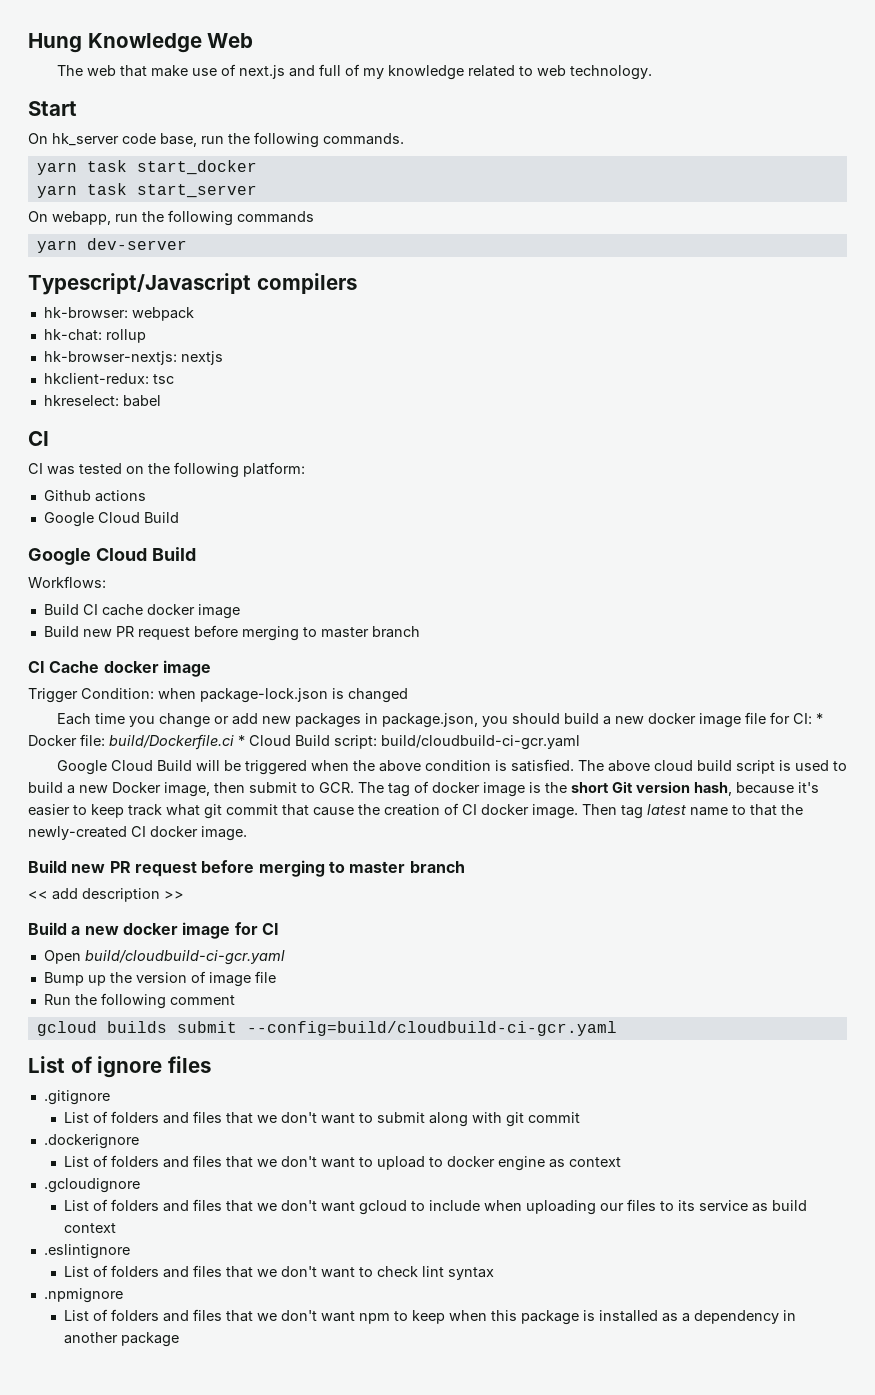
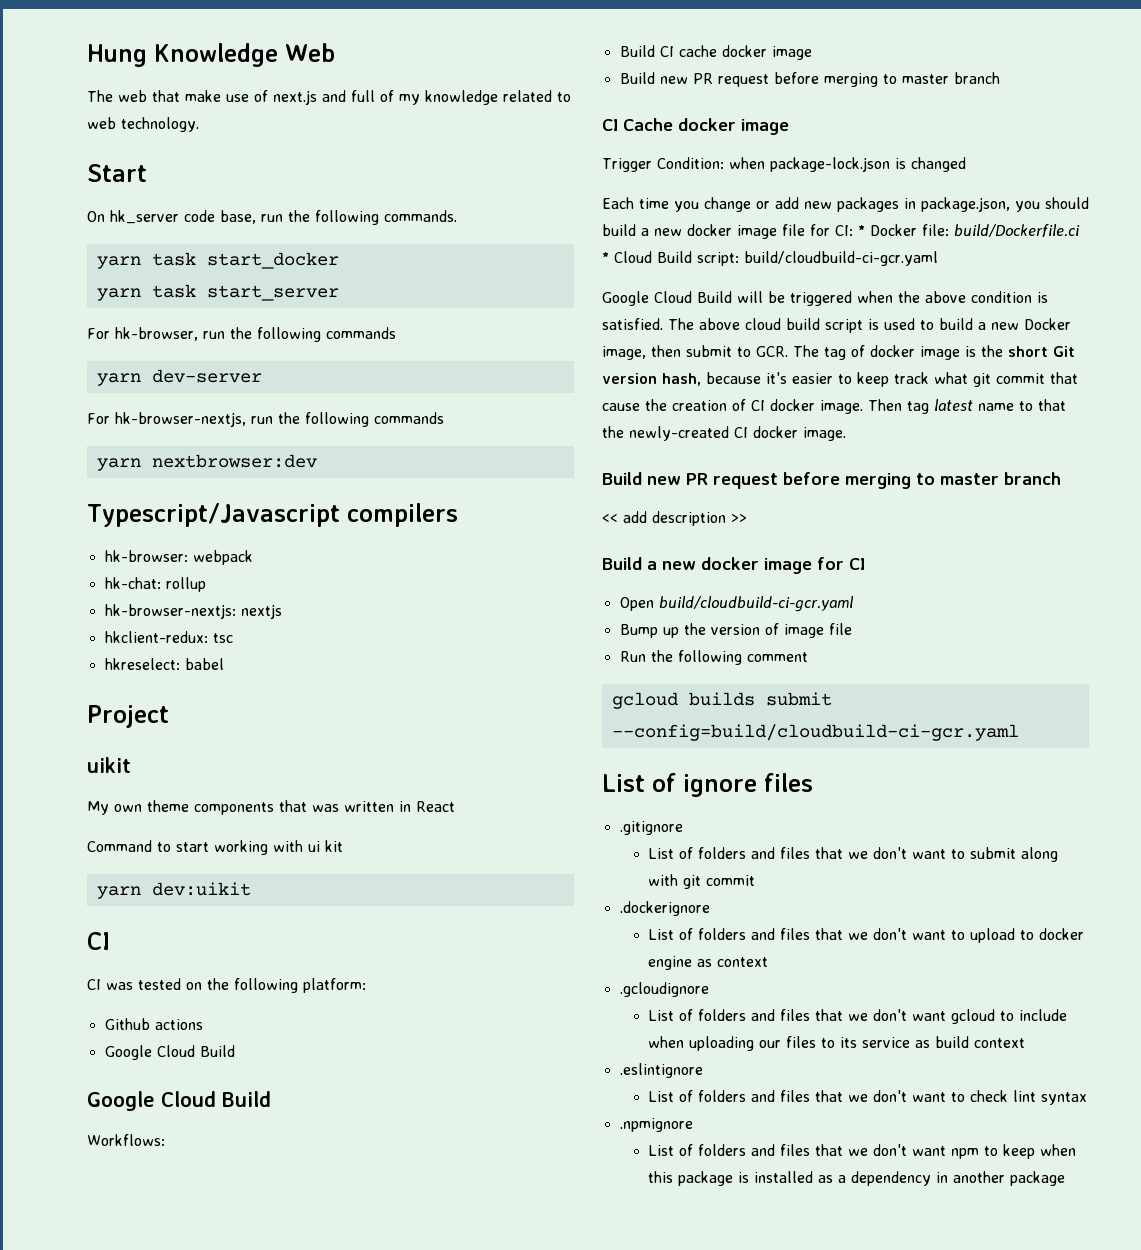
[28,211,111,225] On webapp, -> [87,327,198,341] For hk-browser,
(187, 244) none -> [87,412,444,427] [96,454,317,471] // For hk-browser-nextjs, run the following commands // yarn nextbrowser:dev
(161, 401) none -> [87,705,169,728] [87,757,131,773] [87,800,455,815] [87,840,343,855] [96,882,251,899] // Project // uikit // My own theme components that was written in React // Command to start working with ui kit // yarn dev:uikit

